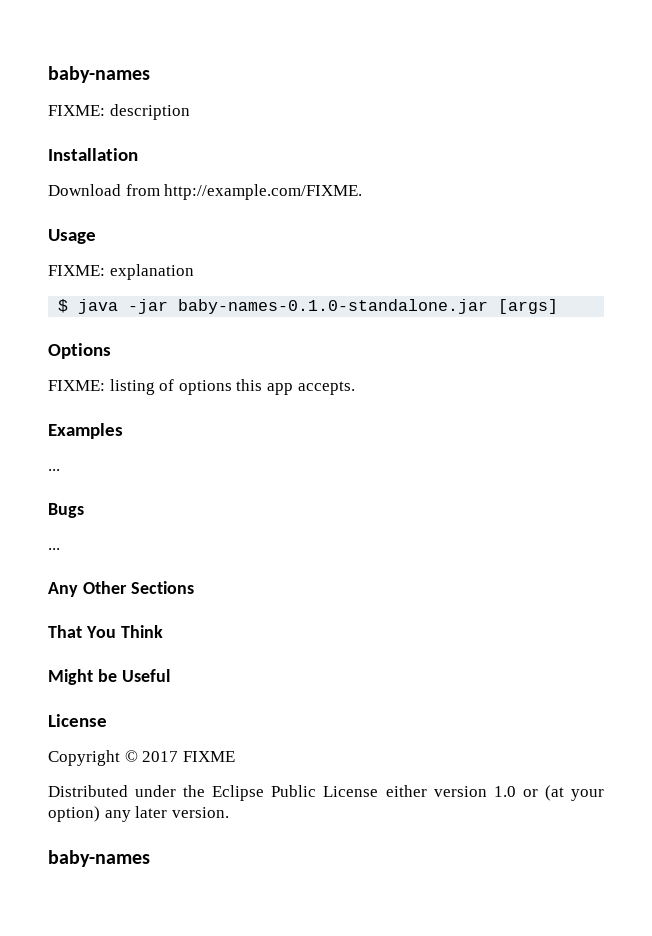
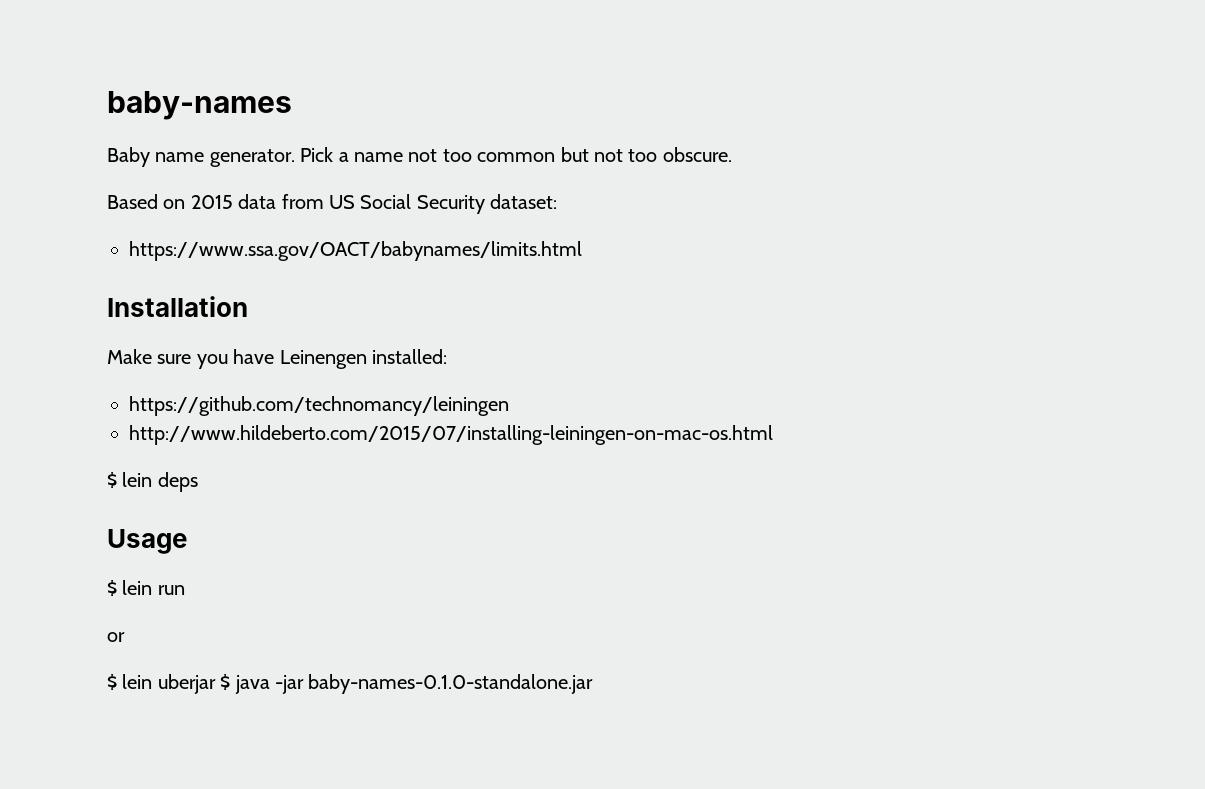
[48,104,190,120] [48,148,138,161] [48,184,363,200] [48,229,96,244] [48,264,194,280] [58,299,559,314] [48,343,111,359] [48,379,355,395] [48,423,123,439] [48,469,60,471] [48,503,84,518] [48,548,60,550] [48,581,194,597] [48,625,163,638] [48,669,170,685] [48,714,107,727] [48,750,235,766] [48,785,604,801] [48,806,229,822] [48,850,150,867] FIXME: description // Installation // Download from http://example.com/FIXME. // Usage // FIXME: explanation // $ java -jar baby-names-0.1.0-standalone.jar [args] // Options // FIXME: listing of options this app accepts. // Examples // ... // Bugs // ... // Any Other Sections // That You Think // Might be Useful // License // Copyright © 2017 FIXME // Distributed under the Eclipse Public License either version 1.0 or (at your option) any later version. // baby-names -> [107,147,732,167] [107,194,558,214] [129,241,582,261] [107,296,248,317] [107,349,447,369] [129,396,509,416] [129,425,773,445] [107,472,198,492] [107,529,187,554] [107,580,185,596] [107,632,125,642] [107,674,594,694] Baby name generator. Pick a name not too common but not too obscure. // Based on 2015 data from US Social Security dataset: // https://www.ssa.gov/OACT/babynames/limits.html // Installation // Make sure you have Leinengen installed: // https://github.com/technomancy/leiningen // http://www.hildeberto.com/2015/07/installing-leiningen-on-mac-os.html // $ lein deps // Usage // $ lein run // or // $ lein uberjar $ java -jar baby-names-0.1.0-standalone.jar

